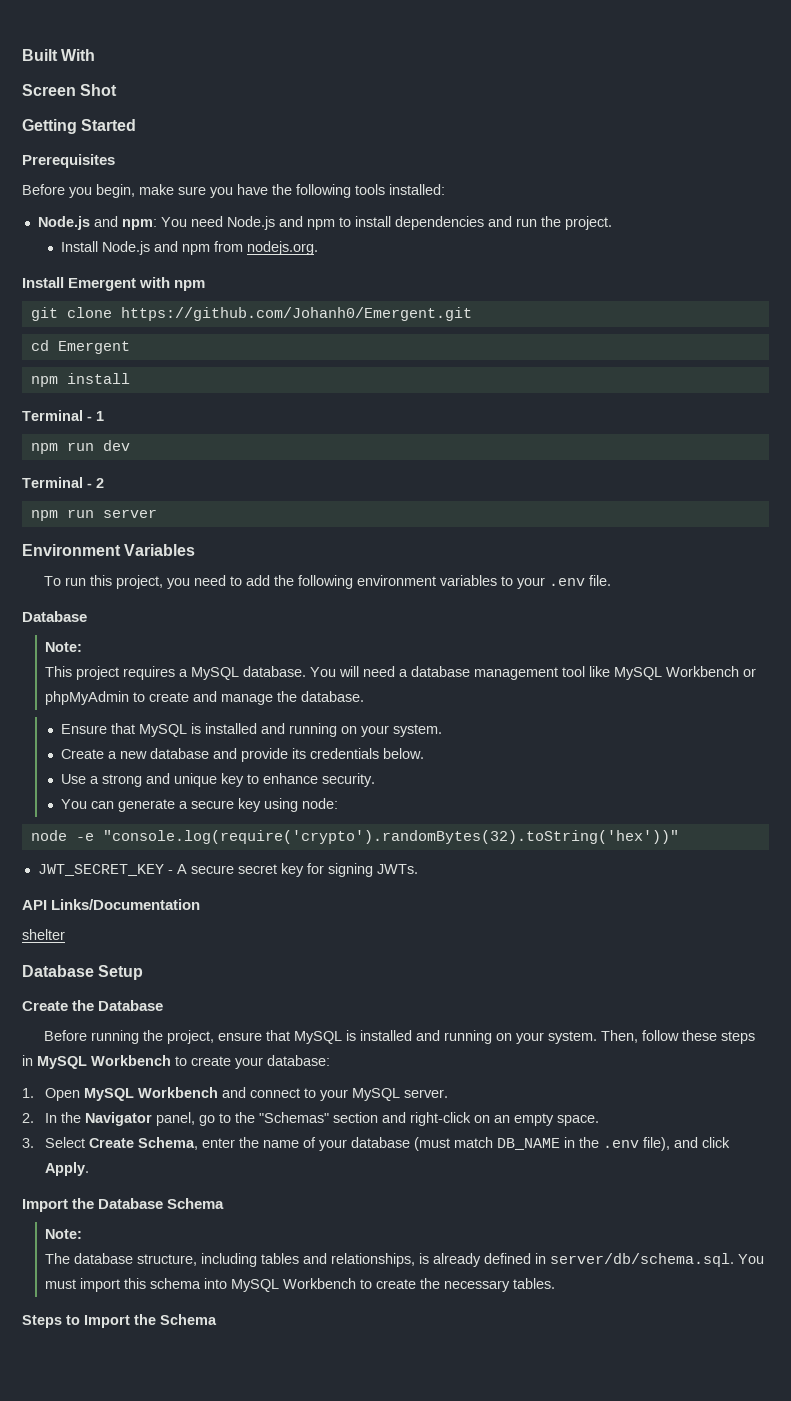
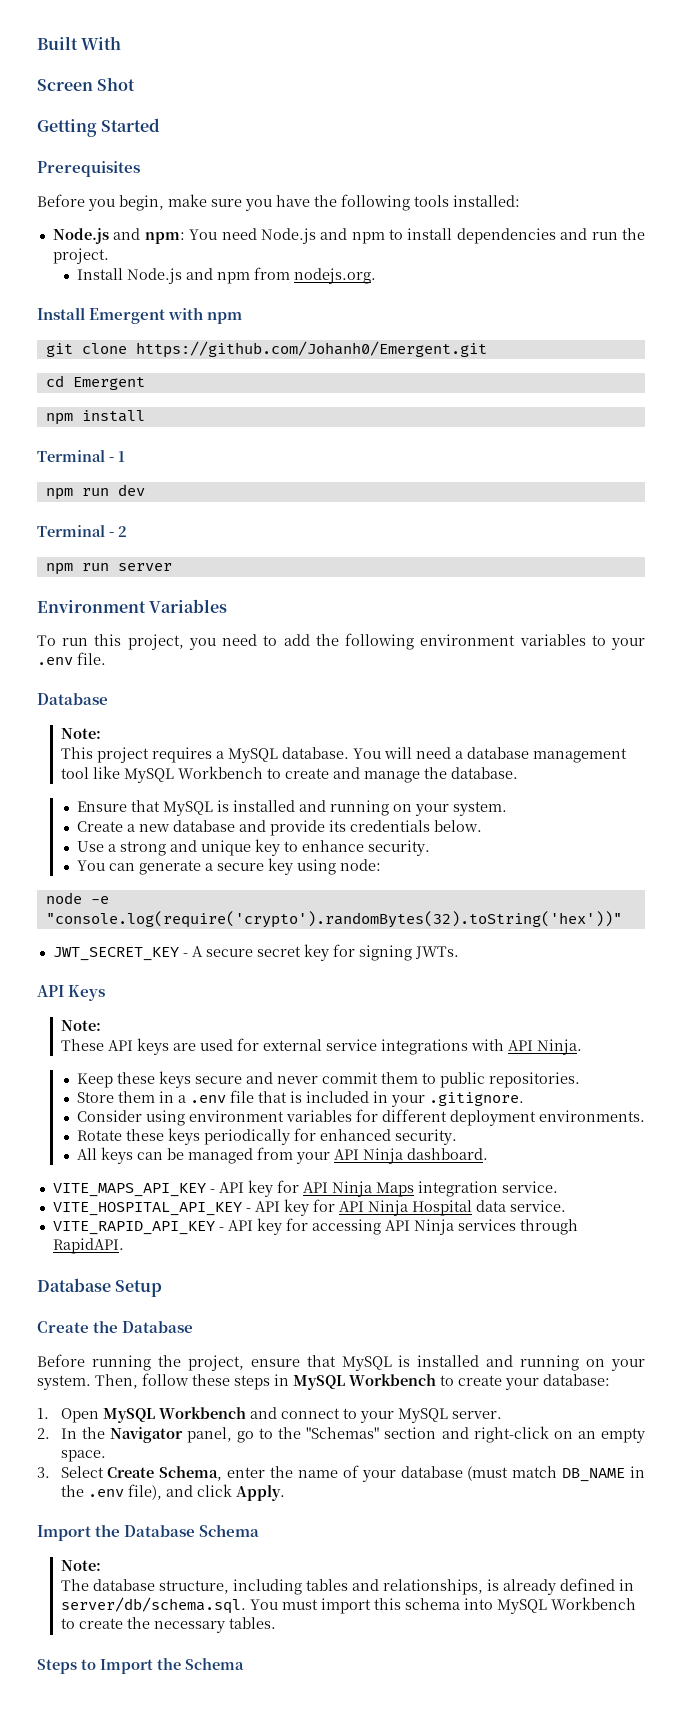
[743,668,757,677] [45,691,130,705] or phpMyAdmin -> (263, 772) none
[51,899,201,910] [22,929,65,940] Links/Documentation // shelter -> [68,985,106,1001] [60,1020,101,1031] [60,1038,582,1055] [76,1071,580,1088] [76,1090,524,1107] [76,1109,645,1126] [76,1128,457,1145] [76,1147,488,1164] [52,1180,558,1197] [52,1199,566,1216] [52,1218,578,1235] [52,1238,124,1254] Keys // Note: // These API keys are used for external service integrations with API Ninja. // Keep these keys secure and never commit them to public repositories. // Store them in a .env file that is included in your .gitignore. // Consider using environment variables for different deployment environments. // Rotate these keys periodically for enhanced security. // All keys can be managed from your API Ninja dashboard. // VITE_MAPS_API_KEY - API key for API Ninja Maps integration service. // VITE_HOSPITAL_API_KEY - API key for API Ninja Hospital data service. // VITE_RAPID_API_KEY - API key for accessing API Ninja services through RapidAPI.

